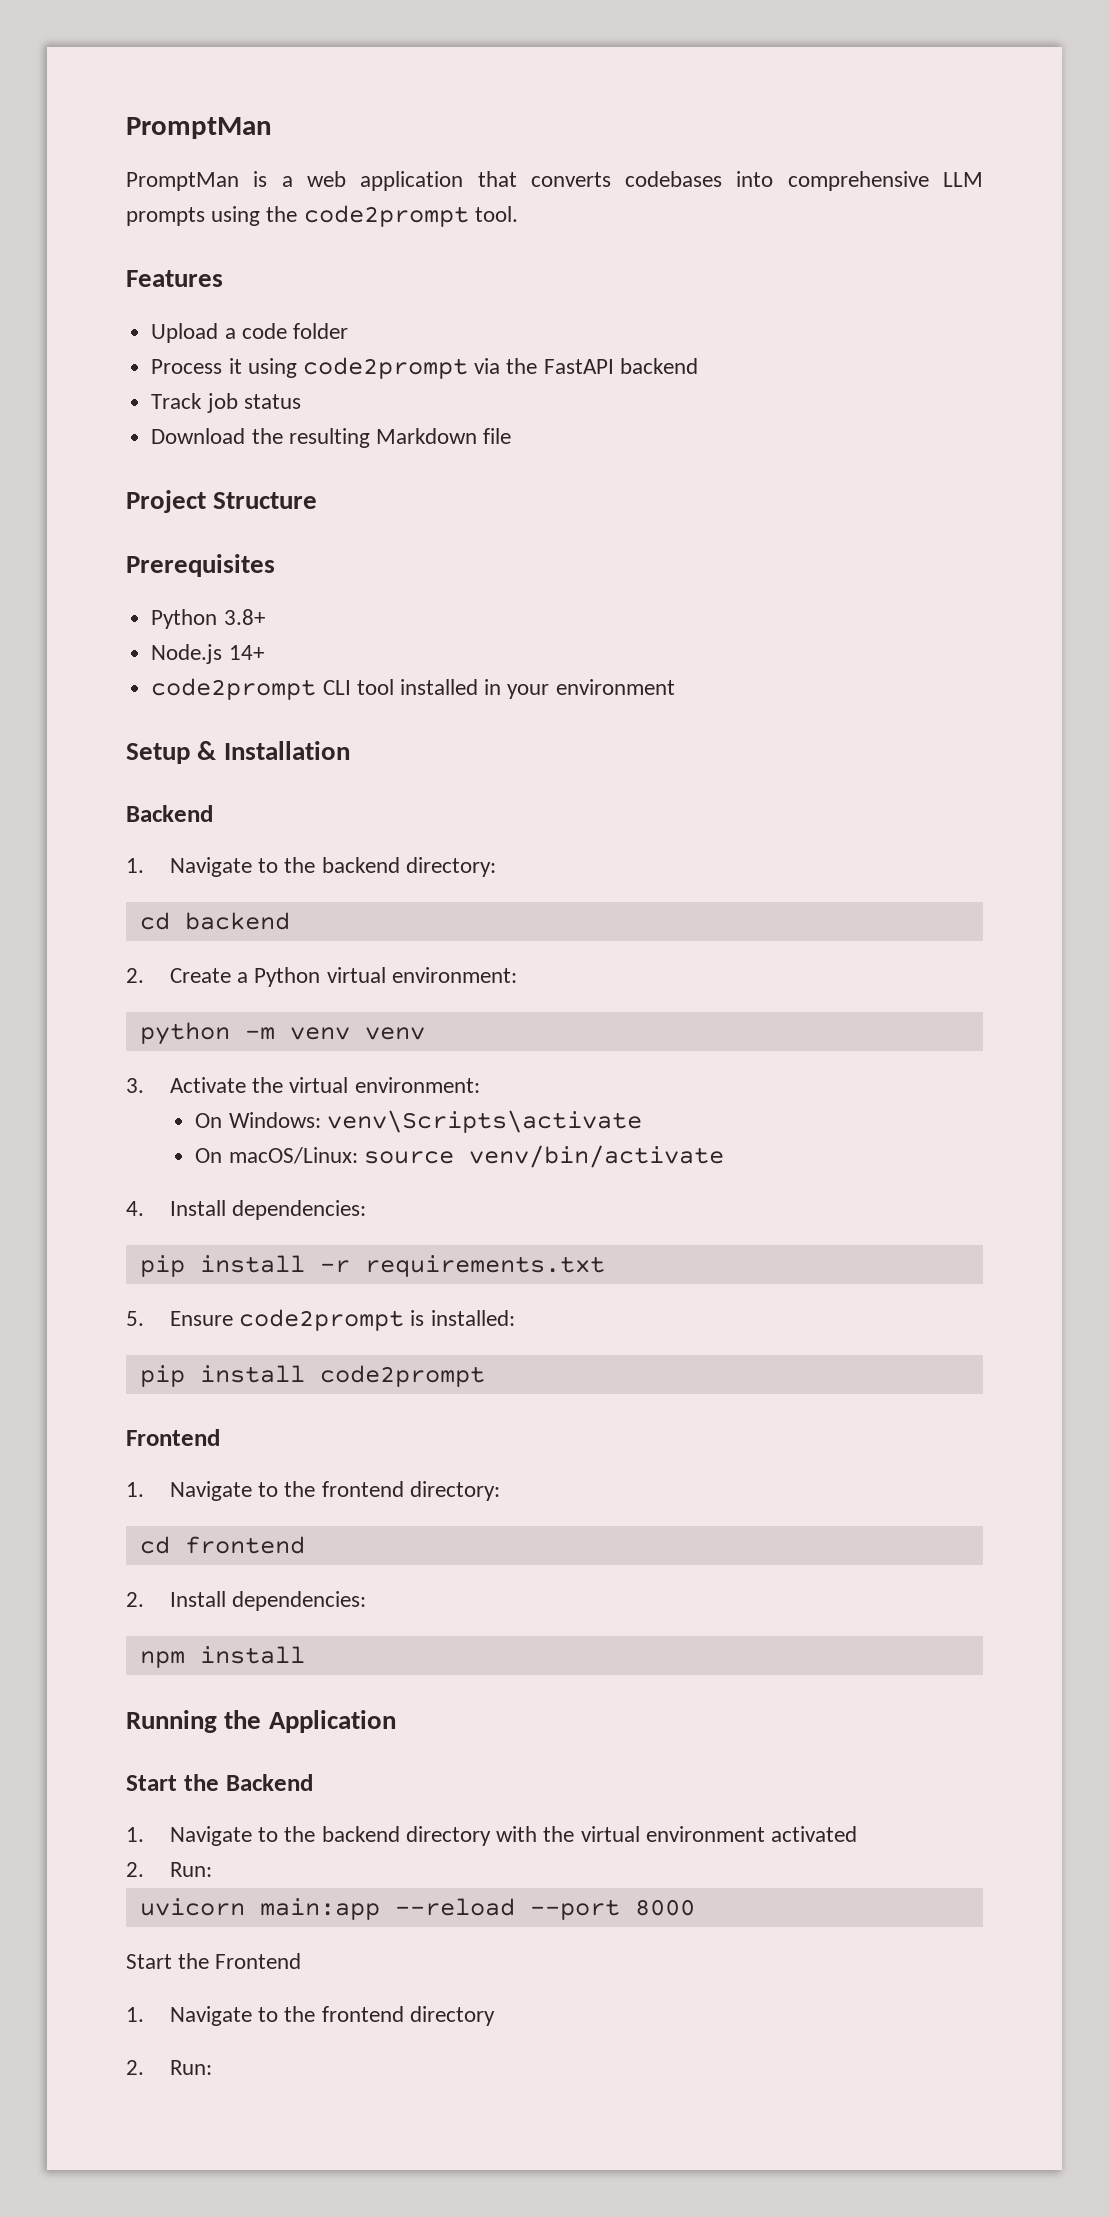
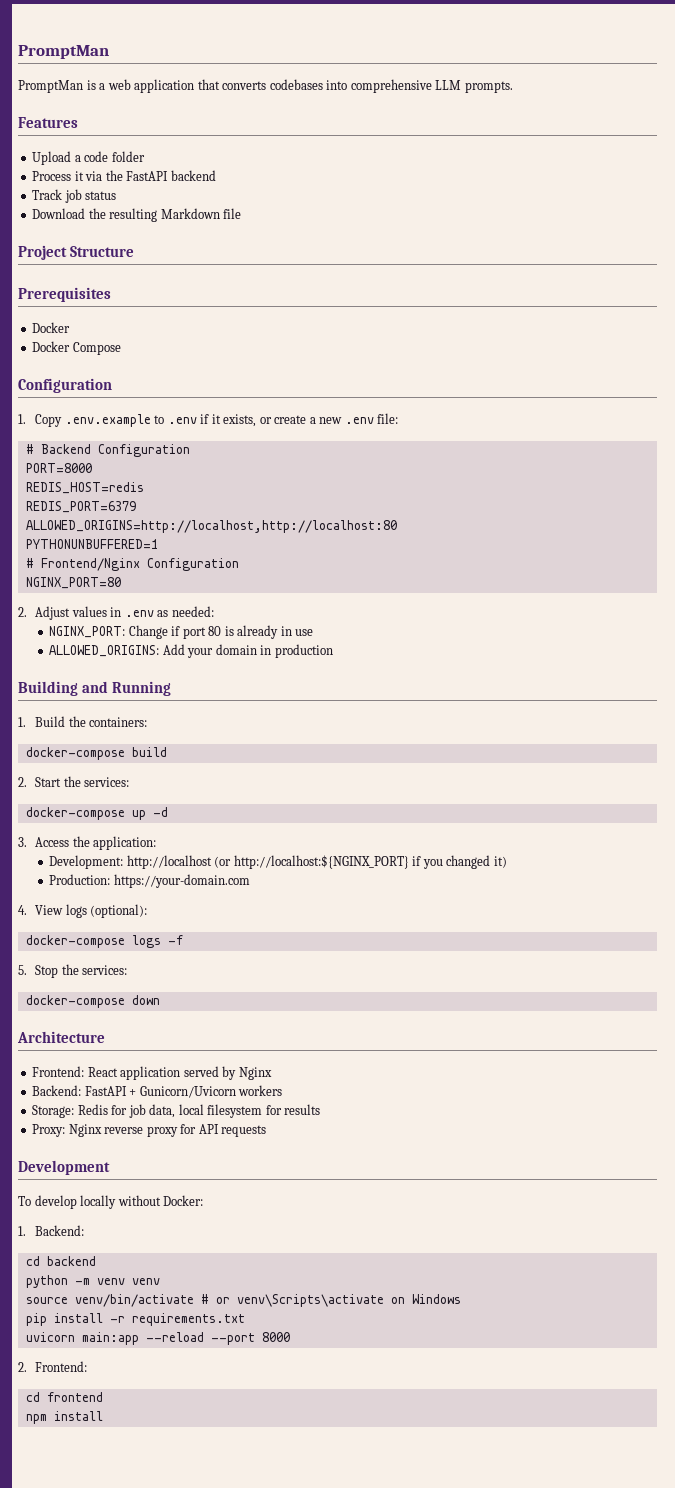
[126,205,518,227] prompts using the code2prompt tool. -> [464,81,513,93] prompts.
[247,357,468,379] using code2prompt -> (84, 176) none
[151,609,265,629] [151,644,264,664] [151,678,675,700] [126,741,350,764] [126,805,213,822] [126,857,496,877] [139,912,290,930] [126,967,517,987] [139,1022,425,1045] [126,1077,480,1093] [195,1110,642,1133] [195,1145,724,1168] [126,1200,367,1220] [139,1255,605,1277] [126,1309,515,1331] [139,1365,485,1387] [126,1429,220,1446] [126,1481,500,1501] [139,1536,305,1554] [126,1591,367,1611] [139,1646,305,1668] [126,1710,396,1733] [126,1774,313,1791] [126,1826,857,1846] [126,1862,213,1877] Python 3.8+ // Node.js 14+ // code2prompt CLI tool installed in your environment // Setup & Installation // Backend // 1. Navigate to the backend directory: // cd backend // 2. Create a Python virtual environment: // python -m venv venv // 3. Activate the virtual environment: // On Windows: venv\Scripts\activate // On macOS/Linux: source venv/bin/activate // 4. Install dependencies: // pip install -r requirements.txt // 5. Ensure code2prompt is installed: // pip install code2prompt // Frontend // 1. Navigate to the frontend directory: // cd frontend // 2. Install dependencies: // npm install // Running the Application // Start the Backend // 1. Navigate to the backend directory with the virtual environment activated // 2. Run: -> [32,322,71,333] [32,341,121,355] [18,378,112,393] [18,413,399,427] [25,444,190,457] [25,463,92,473] [25,482,144,494] [25,501,136,513] [25,520,397,533] [25,539,158,549] [25,558,239,571] [25,577,121,589] [18,606,214,620] [49,625,314,639] [49,644,333,658] [18,681,172,696] [18,716,148,727] [25,747,167,760] [18,776,130,787] [25,807,168,820] [18,836,157,850] [49,855,507,869] [49,874,250,888] [18,904,148,918] [25,935,183,948] [18,964,128,978] [25,995,160,1008] [17,1031,105,1043] [32,1066,272,1080] [32,1085,283,1098] [32,1104,321,1118] [32,1124,267,1137] [18,1160,110,1175] [18,1195,204,1209] [18,1225,85,1236] [25,1256,96,1266] [25,1275,160,1288] [25,1294,461,1307] [25,1313,245,1326] Docker // Docker Compose // Configuration // 1. Copy .env.example to .env if it exists, or create a new .env file: // # Backend Configuration // PORT=8000 // REDIS_HOST=redis // REDIS_PORT=6379 // ALLOWED_ORIGINS=http://localhost,http://localhost:80 // PYTHONUNBUFFERED=1 // # Frontend/Nginx Configuration // NGINX_PORT=80 // 2. Adjust values in .env as needed: // NGINX_PORT: Change if port 80 is already in use // ALLOWED_ORIGINS: Add your domain in production // Building and Running // 1. Build the containers: // docker-compose build // 2. Start the services: // docker-compose up -d // 3. Access the application: // Development: http://localhost (or http://localhost:${NGINX_PORT} if you changed it) // Production: https://your-domain.com // 4. View logs (optional): // docker-compose logs -f // 5. Stop the services: // docker-compose down // Architecture // Frontend: React application served by Nginx // Backend: FastAPI + Gunicorn/Uvicorn workers // Storage: Redis for job data, local filesystem for results // Proxy: Nginx reverse proxy for API requests // Development // To develop locally without Docker: // 1. Backend: // cd backend // python -m venv venv // source venv/bin/activate # or venv\Scripts\activate on Windows // pip install -r requirements.txt
[126,1953,302,1969] [126,2006,495,2026] [126,2060,213,2075] Start the Frontend // 1. Navigate to the frontend directory // 2. Run: -> [18,1361,88,1372] [25,1392,103,1402] [25,1411,103,1424] 2. Frontend: // cd frontend // npm install

